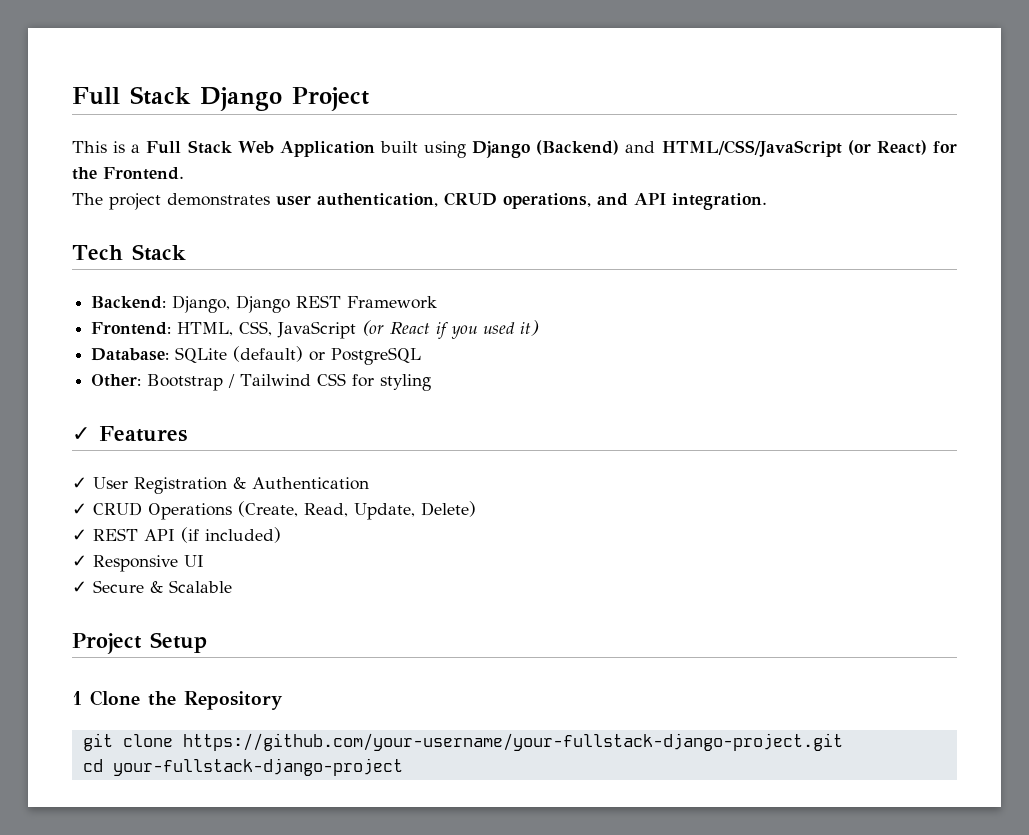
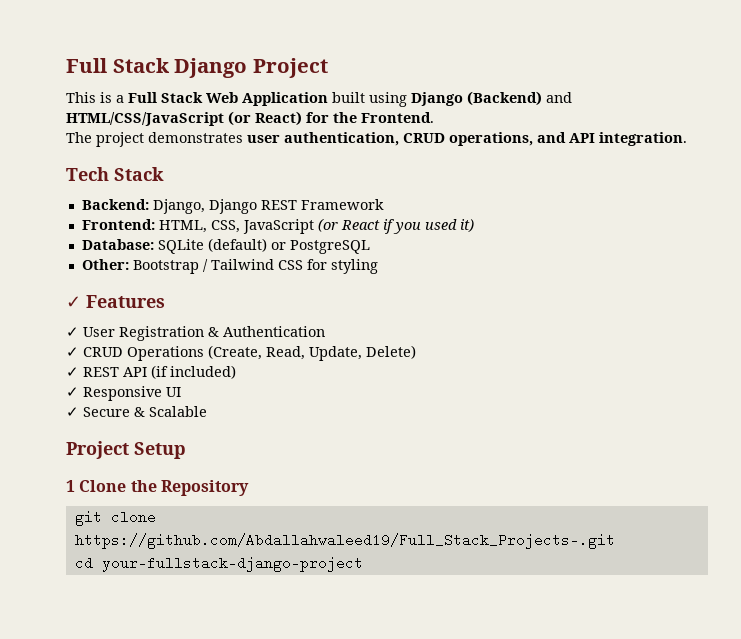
[182,733,843,751] https://github.com/your-username/your-fullstack-django-project.git -> [74,533,615,549] https://github.com/Abdallahwaleed19/Full_Stack_Projects-.git

